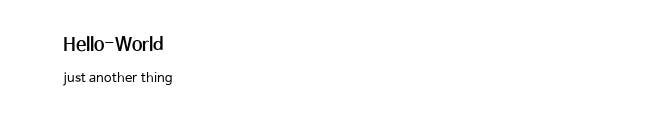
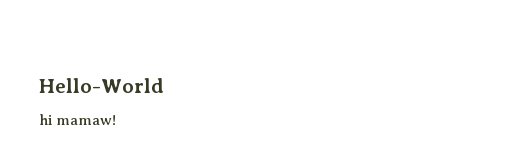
[63,72,173,86] just another thing -> [39,114,117,125] hi mamaw!

